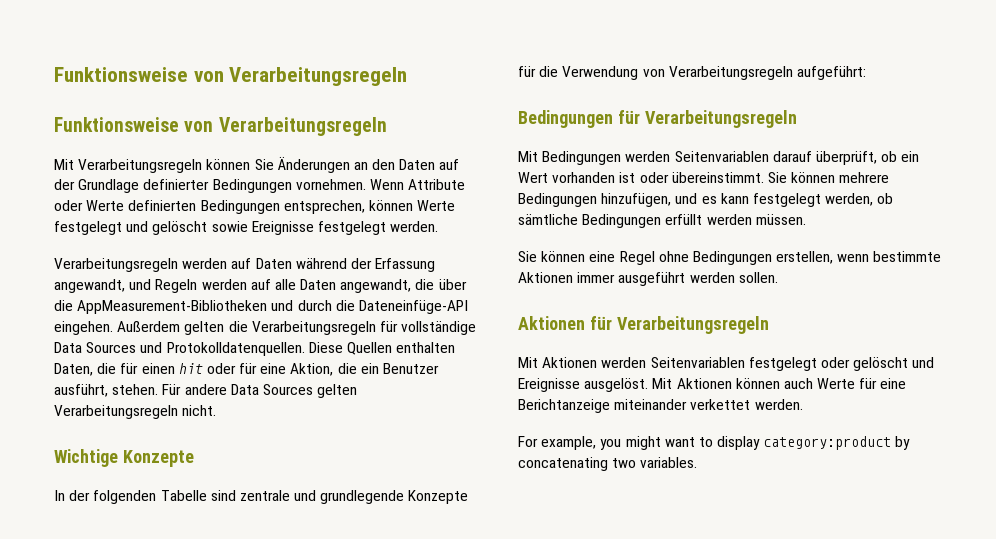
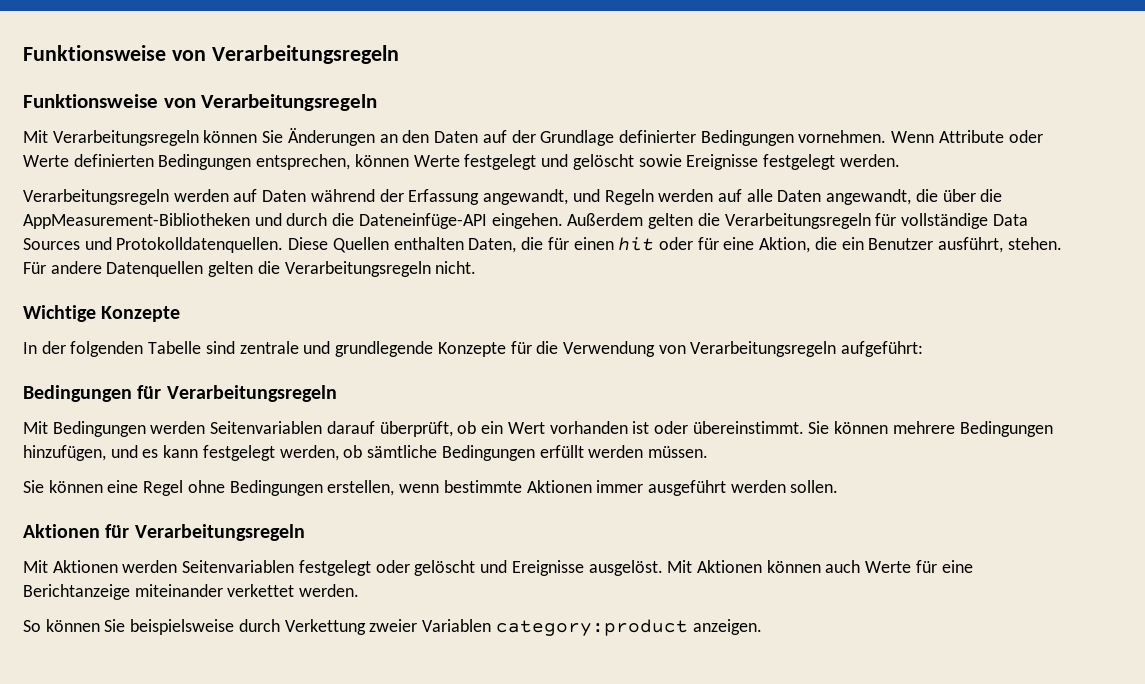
[230,384,358,398] Data Sources gelten -> [106,261,280,277] Datenquellen gelten die
[518,436,911,450] [518,457,698,471] For example, you might want to display category:product by concatenating two variables. -> [23,619,762,636] So können Sie beispielsweise durch Verkettung zweier Variablen category:product anzeigen.

